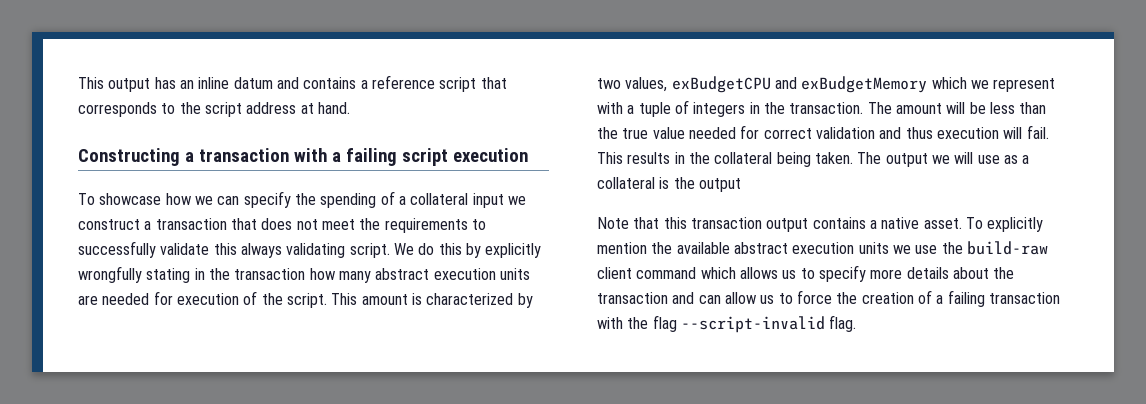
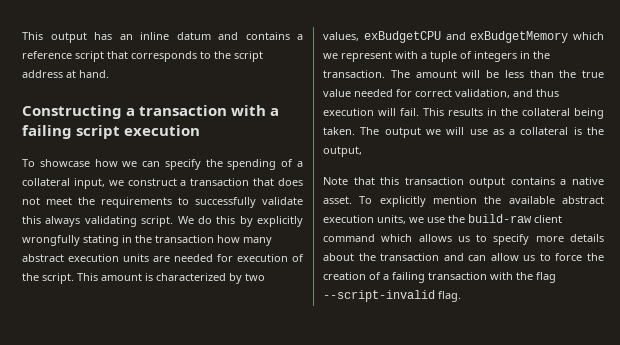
[472,193,504,208] input -> [73,178,105,189] input,
[815,127,875,139] validation -> [455,89,510,98] validation,
[698,178,741,192] output -> [323,146,362,157] output,
[858,242,889,254] units -> [377,215,406,224] units,

